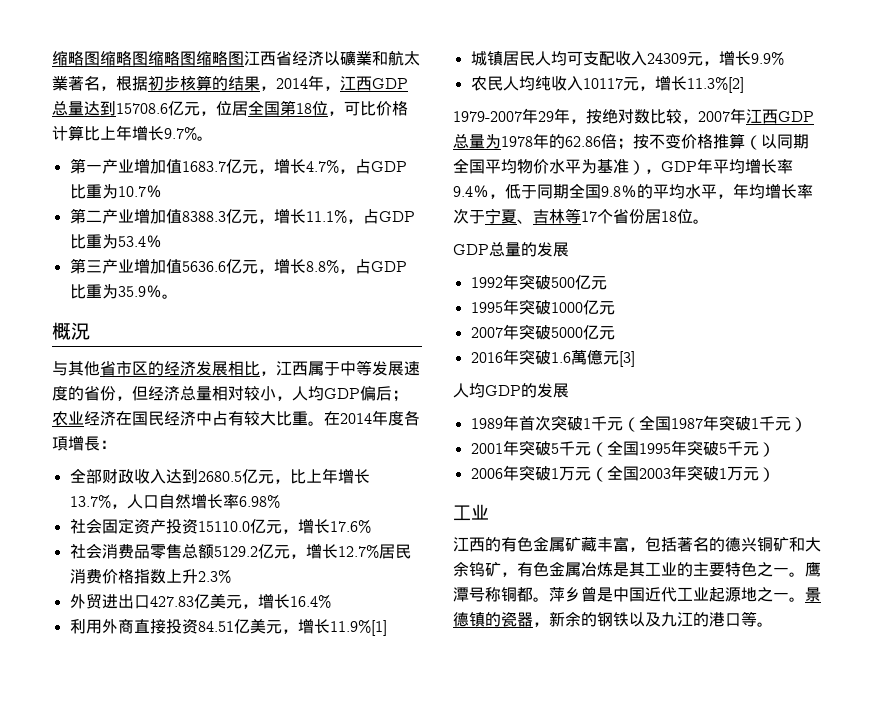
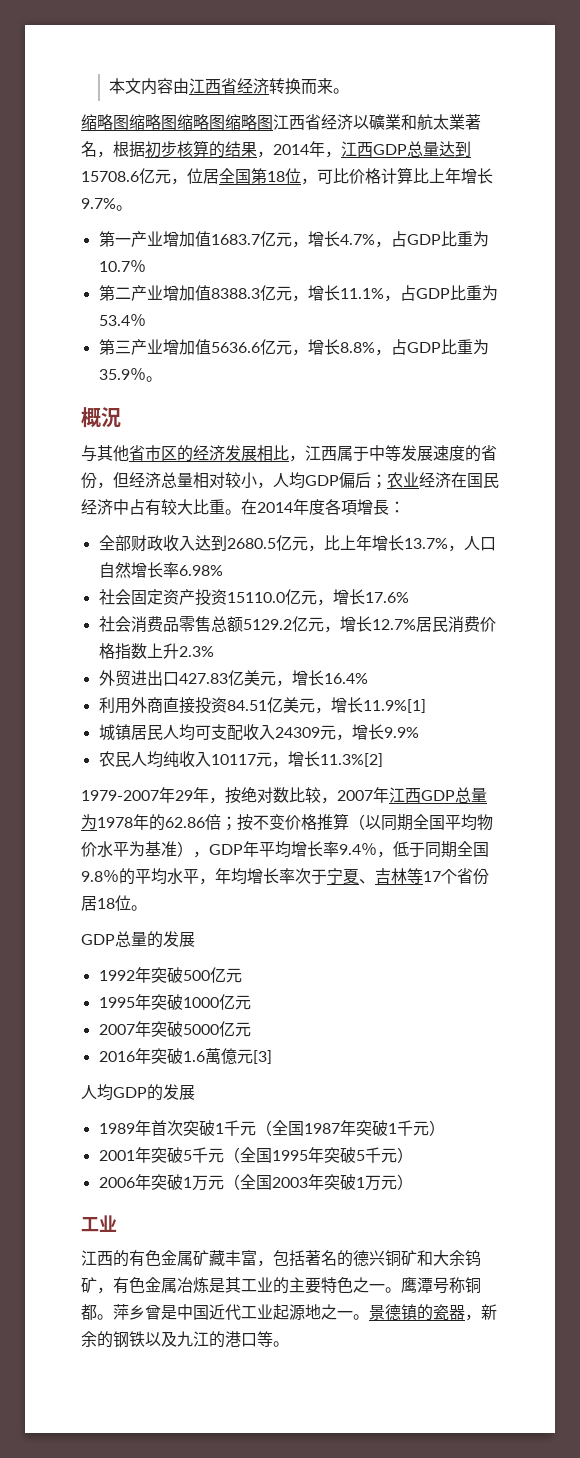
(52, 58) none -> [109,78,350,95] 本文内容由江西省经济转换而来。 //

